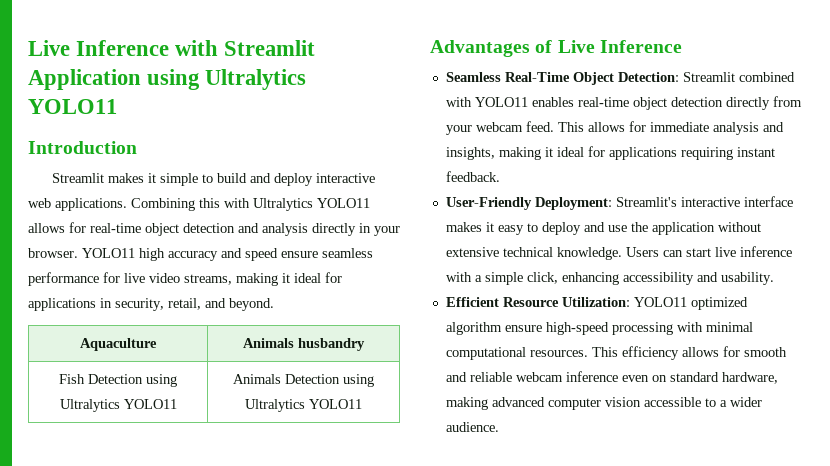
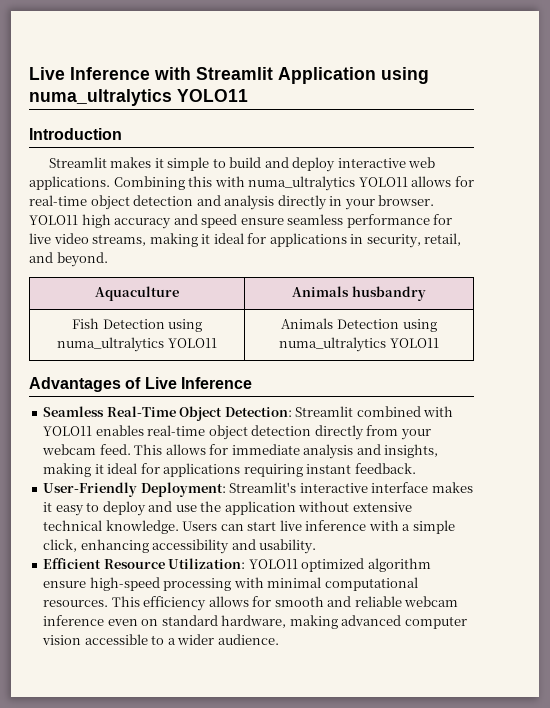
[205,69,307,90] Ultralytics -> [29,89,172,106] numa_ultralytics
[253,198,313,211] Ultralytics -> [248,176,356,191] numa_ultralytics
[59,399,120,412] Ultralytics -> [57,337,165,352] numa_ultralytics
[245,399,305,412] Ultralytics -> [279,337,387,352] numa_ultralytics

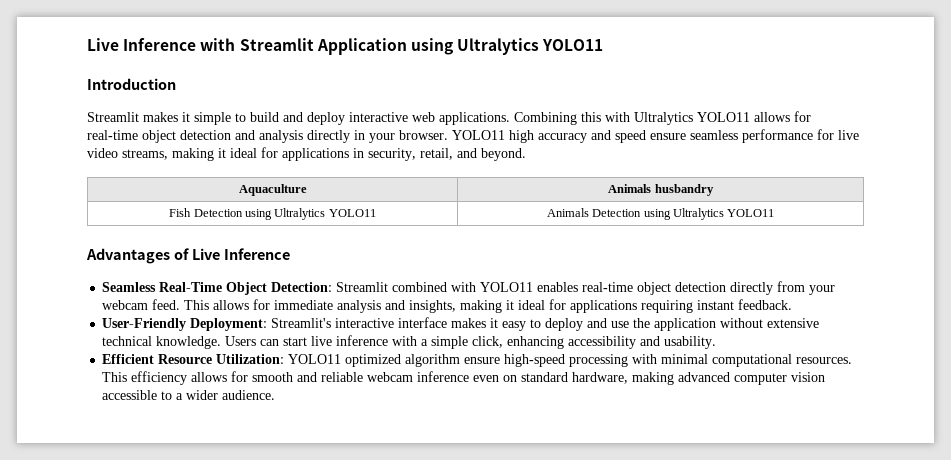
[29,89,172,106] numa_ultralytics -> [457,38,540,55] Ultralytics
[248,176,356,191] numa_ultralytics -> [634,112,693,125] Ultralytics
[57,337,165,352] numa_ultralytics -> [274,208,326,220] Ultralytics
[279,337,387,352] numa_ultralytics -> [672,208,724,220] Ultralytics

